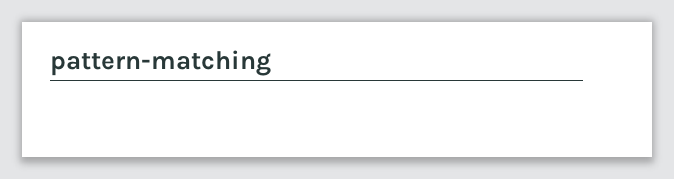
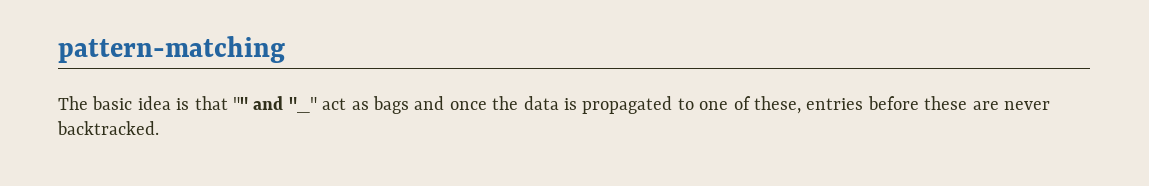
(271, 63) none -> [58,96,1050,114] [57,121,159,135] // The basic idea is that "" and "_" act as bags and once the data is propagated to one of these, entries before these are never backtracked.

